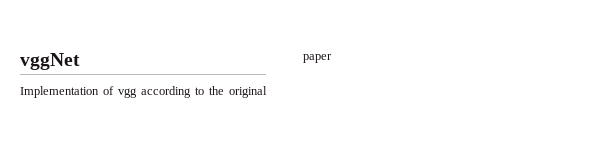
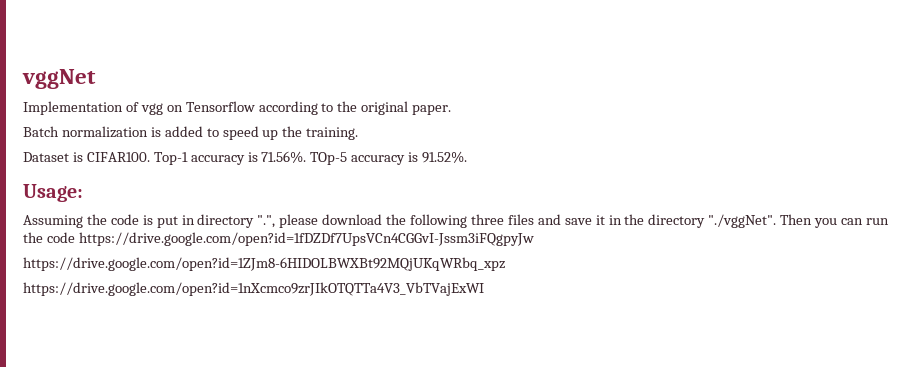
(137, 93) none -> [166,101,255,112] on Tensorflow
[303,54,332,63] paper -> [412,105,452,115] [23,126,359,140] [23,151,468,165] [23,184,83,202] [23,214,889,228] [23,232,534,246] [23,257,505,271] [23,282,484,296] paper. // Batch normalization is added to speed up the training. // Dataset is CIFAR100. Top-1 accuracy is 71.56%. TOp-5 accuracy is 91.52%. // Usage: // Assuming the code is put in directory ".", please download the following three files and save it in the directory "./vggNet". Then you can run the code https://drive.google.com/open?id=1fDZDf7UpsVCn4CGGvI-Jssm3iFQgpyJw // https://drive.google.com/open?id=1ZJm8-6HIDOLBWXBt92MQjUKqWRbq_xpz // https://drive.google.com/open?id=1nXcmco9zrJIkOTQTTa4V3_VbTVajExWI

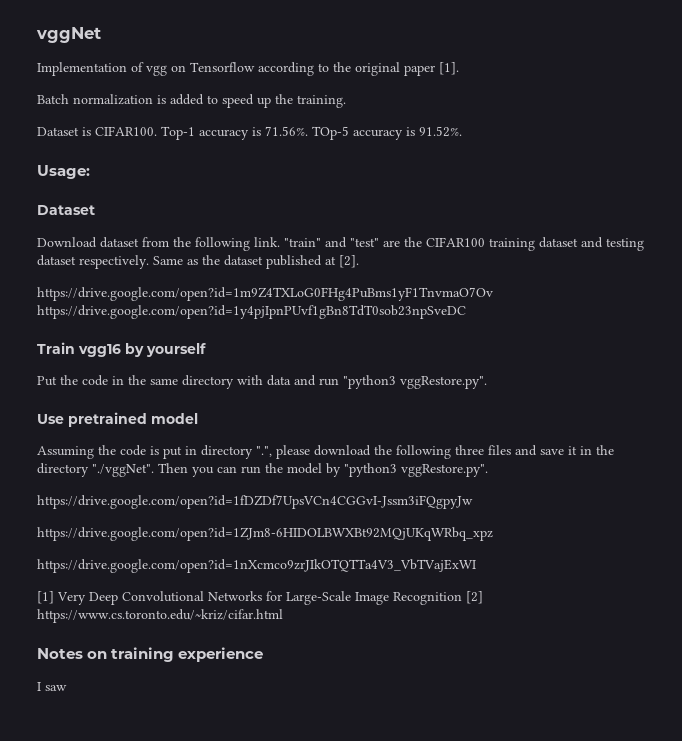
[412,105,452,115] paper. -> [404,62,459,76] paper [1].
(83, 193) none -> [37,205,95,215] [37,237,644,251] [37,255,359,269] [37,287,493,301] [37,305,466,319] [37,342,206,357] [37,375,487,389] [37,412,198,427] // Dataset // Download dataset from the following link. "train" and "test" are the CIFAR100 training dataset and testing dataset respectively. Same as the dataset published at [2]. // https://drive.google.com/open?id=1m9Z4TXLoG0FHg4PuBms1yF1TnvmaO7Ov https://drive.google.com/open?id=1y4pjIpnPUvf1gBn8TdT0sob23npSveDC // Train vgg16 by yourself // Put the code in the same directory with data and run "python3 vggRestore.py". // Use pretrained model
[46,232,75,243] code -> [287,463,488,477] model by "python3 vggRestore.py". //
(484, 289) none -> [37,591,483,605] [37,609,283,623] [37,647,264,662] [37,682,67,691] // [1] Very Deep Convolutional Networks for Large-Scale Image Recognition [2] https://www.cs.toronto.edu/~kriz/cifar.html // Notes on training experience // I saw

